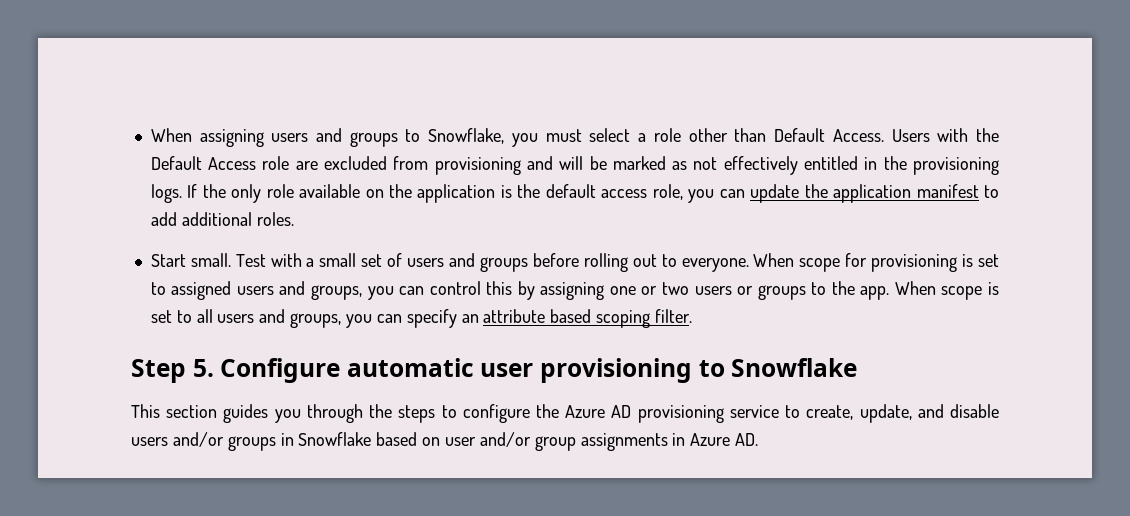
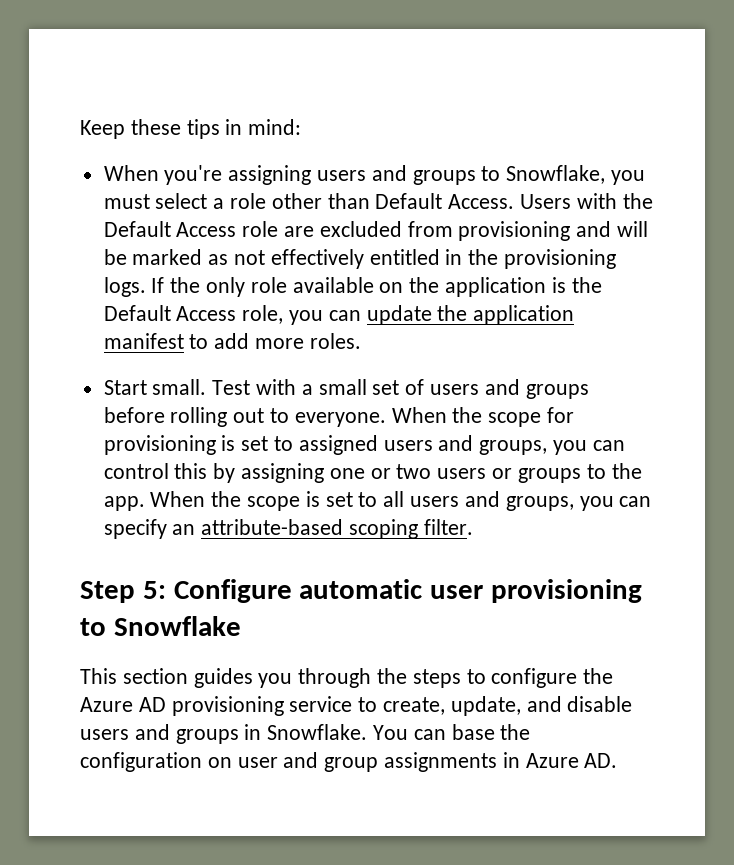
[150,128,192,142] When -> [80,119,302,139] [103,165,223,185] Keep these tips in mind: // When you're
[545,184,648,198] default access -> [103,305,237,321] Default Access
[181,212,252,226] additional -> [255,338,305,349] more
(795, 260) none -> [452,407,483,423] the
(936, 288) none -> [211,491,242,507] the
[483,309,592,323] attribute based -> [201,519,344,535] attribute-based
[192,359,214,377] 5. -> [142,581,166,599] 5:
[172,432,224,447] and/or -> [134,724,170,740] and
[298,432,418,446] Snowflake based -> [267,724,531,740] [80,752,202,772] Snowflake. You can base the configuration
[479,432,531,447] and/or -> [283,752,319,768] and

